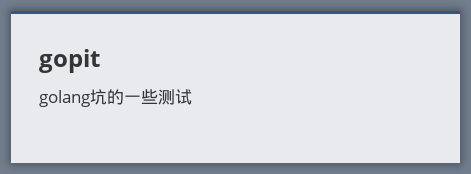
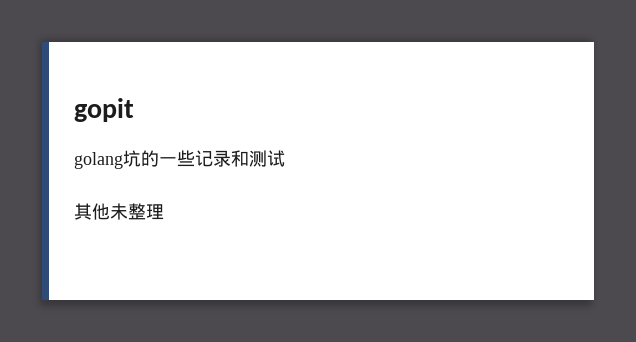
(158, 96) none -> [195,150,249,167] 记录和
(192, 97) none -> [74,203,164,220] // 其他未整理

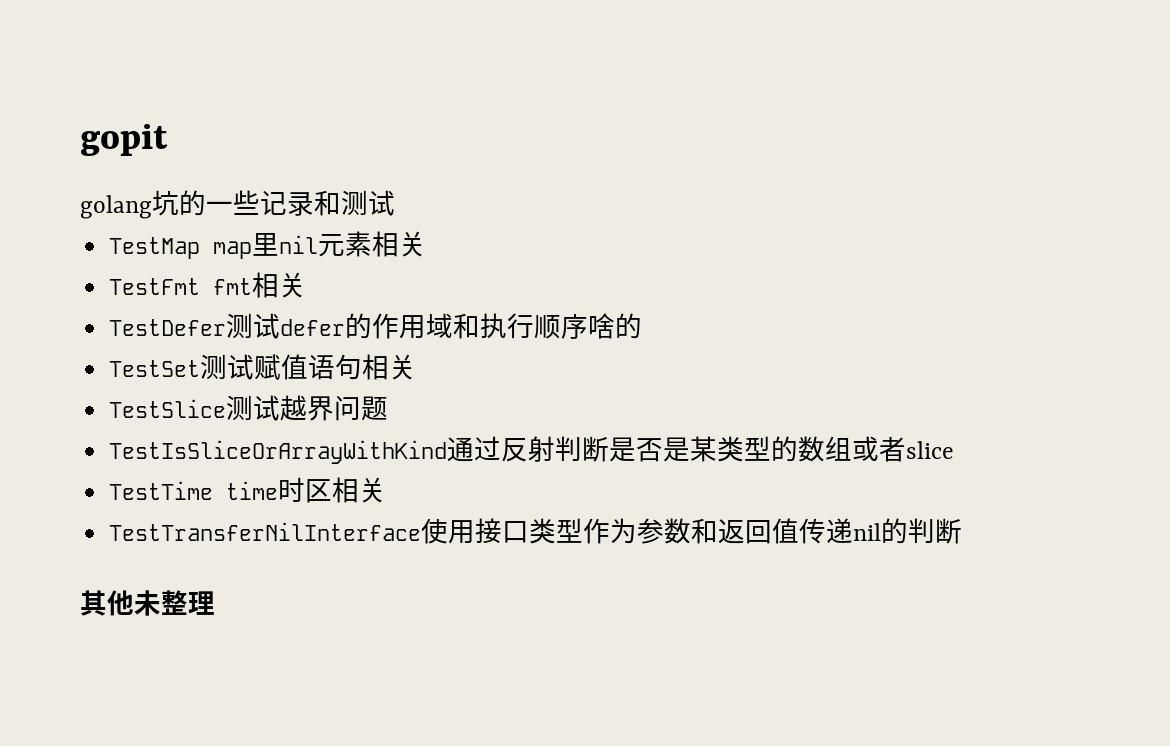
(285, 158) none -> [109,231,427,259] [109,272,307,298] [109,313,643,339] [109,354,417,380] [109,395,389,421] [109,436,955,464] [109,477,387,503] [109,518,963,544] // TestMap map里nil元素相关 // TestFmt fmt相关 // TestDefer测试defer的作用域和执行顺序啥的 // TestSet测试赋值语句相关 // TestSlice测试越界问题 // TestIsSliceOrArrayWithKind通过反射判断是否是某类型的数组或者slice // TestTime time时区相关 // TestTransferNilInterface使用接口类型作为参数和返回值传递nil的判断

